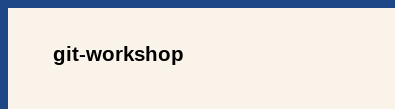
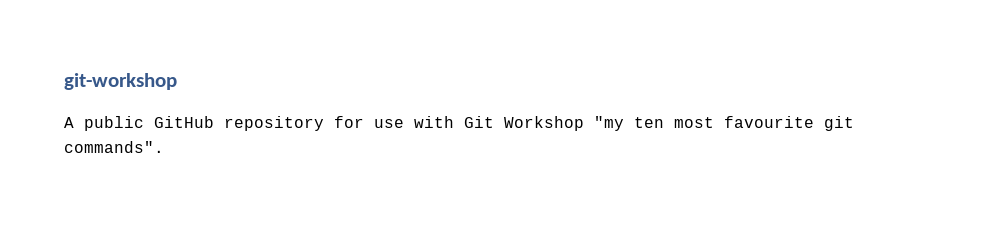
(184, 55) none -> [64,116,854,131] [64,141,164,153] // A public GitHub repository for use with Git Workshop "my ten most favourite git commands".

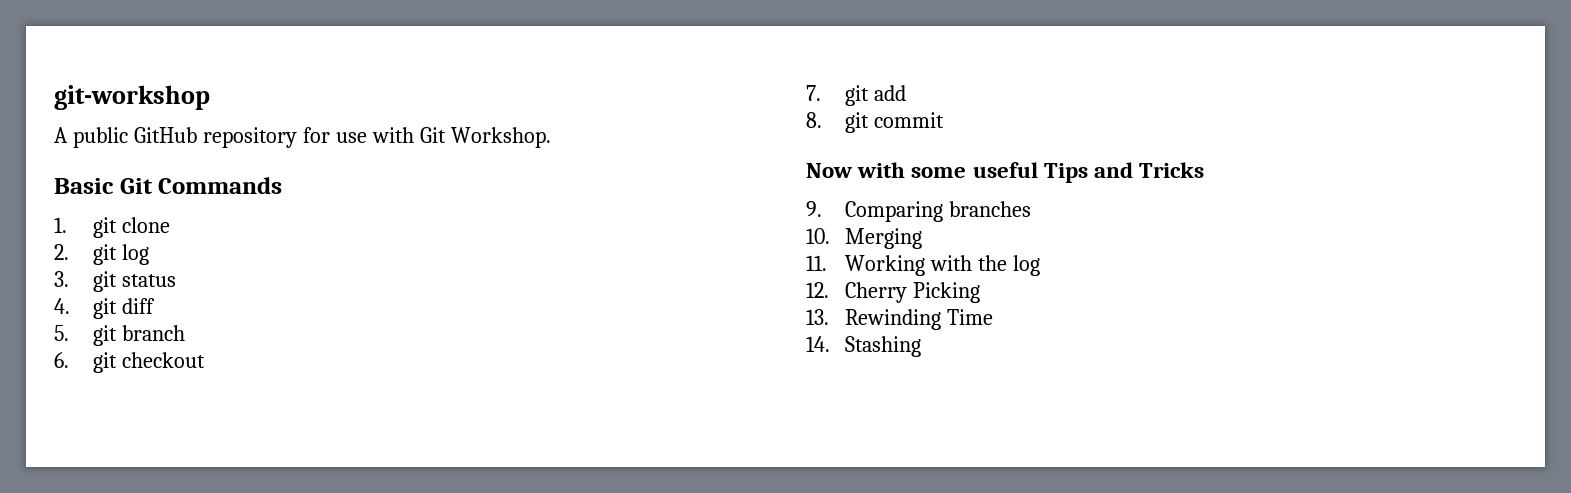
[504,116,854,131] [64,141,164,153] Workshop "my ten most favourite git commands". -> [450,127,551,148] [54,177,283,194] [54,217,171,238] [54,244,150,265] [54,271,177,292] [54,298,156,319] [54,325,186,346] [54,352,206,373] [806,85,907,106] [806,112,945,133] [806,162,1205,183] [806,201,1032,222] [806,228,923,249] [806,255,1041,276] [806,282,981,303] [806,309,994,330] [806,336,922,357] Workshop. // Basic Git Commands // 1. git clone // 2. git log // 3. git status // 4. git diff // 5. git branch // 6. git checkout // 7. git add // 8. git commit // Now with some useful Tips and Tricks // 9. Comparing branches // 10. Merging // 11. Working with the log // 12. Cherry Picking // 13. Rewinding Time // 14. Stashing

